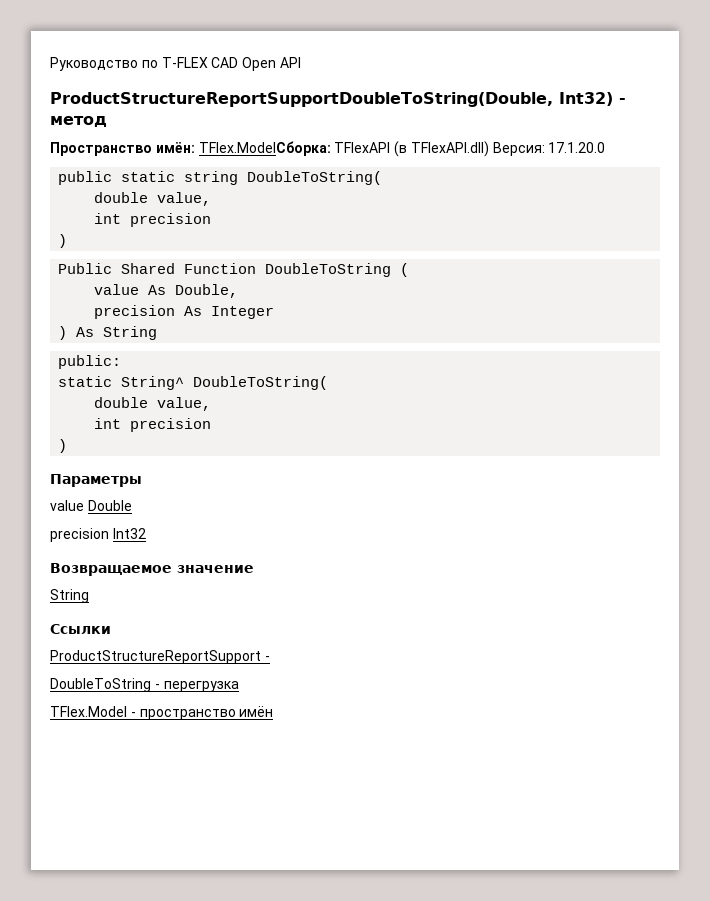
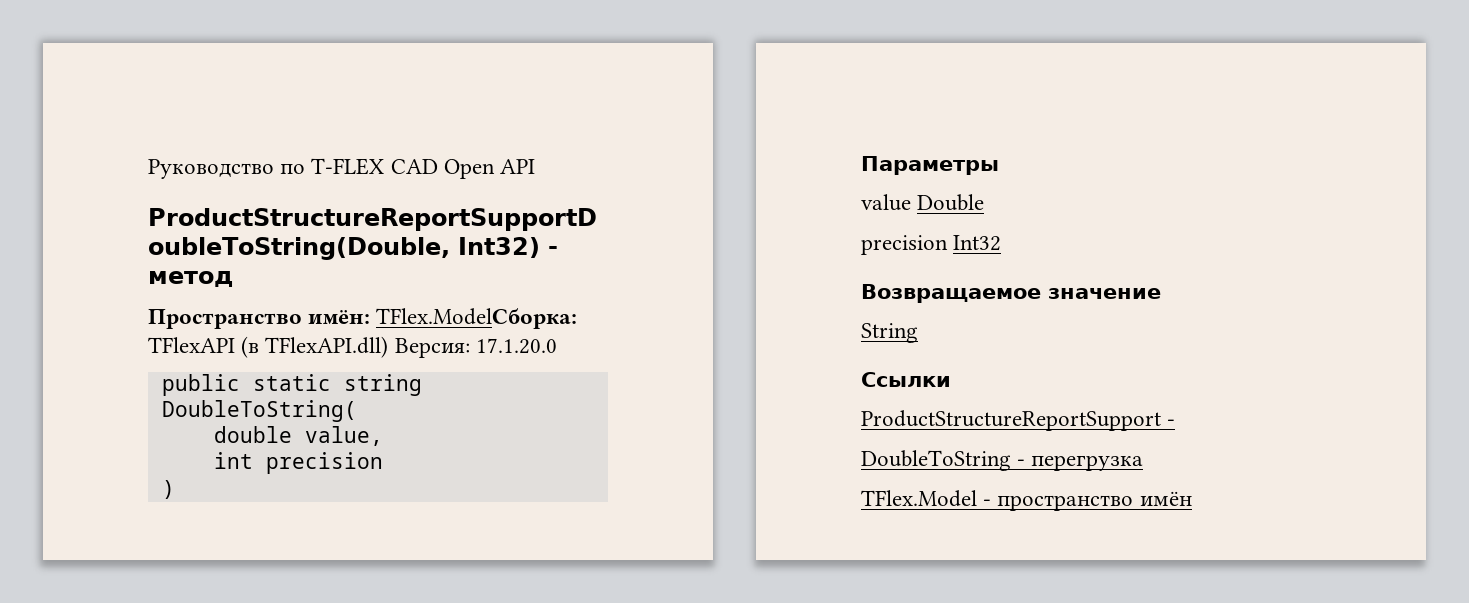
[58,263,410,277] [94,284,239,298] [94,305,275,319] [58,326,158,340] [58,355,122,369] [58,376,329,390] [94,397,212,411] [94,418,212,432] [58,439,68,453] // Public Shared Function DoubleToString ( // value As Double, // precision As Integer // ) As String // public: // static String^ DoubleToString( // double value, // int precision // ) -> (175, 489) none

